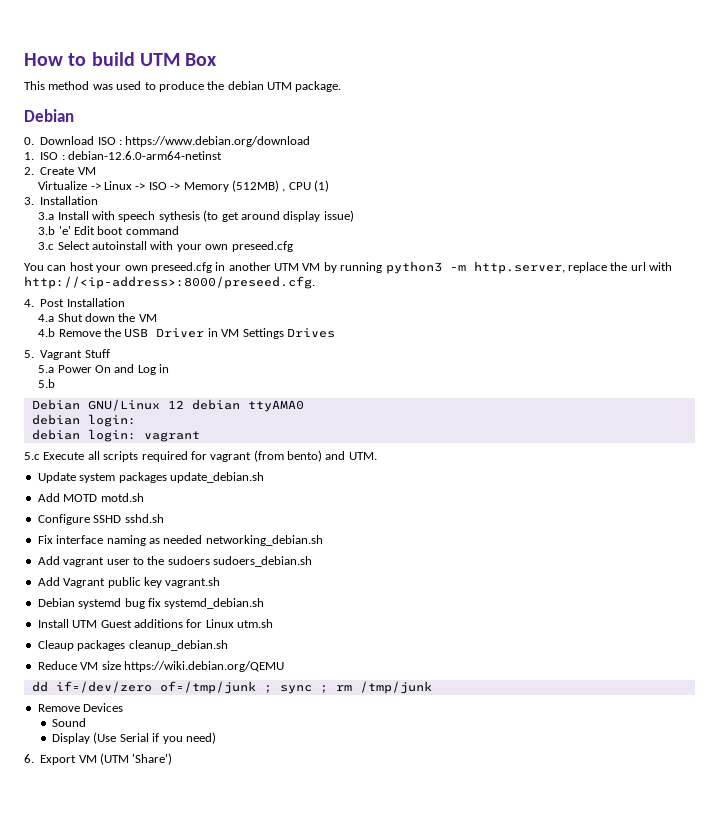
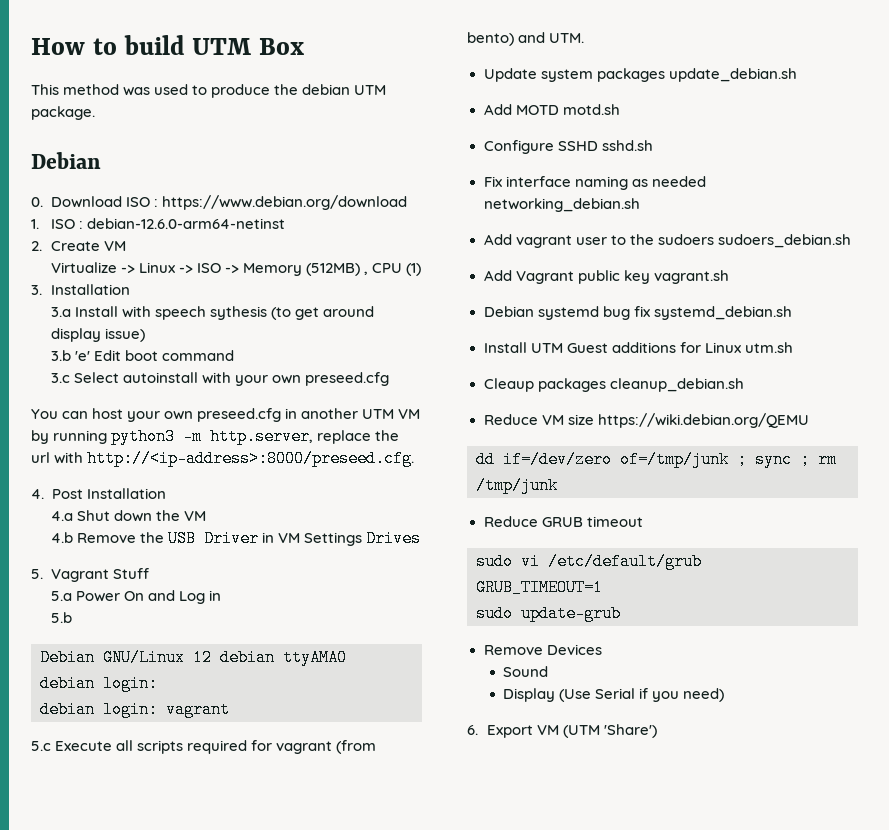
(432, 687) none -> [483,516,643,527] [476,553,702,570] [476,579,603,596] [476,605,621,622] // Reduce GRUB timeout // sudo vi /etc/default/grub // GRUB_TIMEOUT=1 // sudo update-grub

